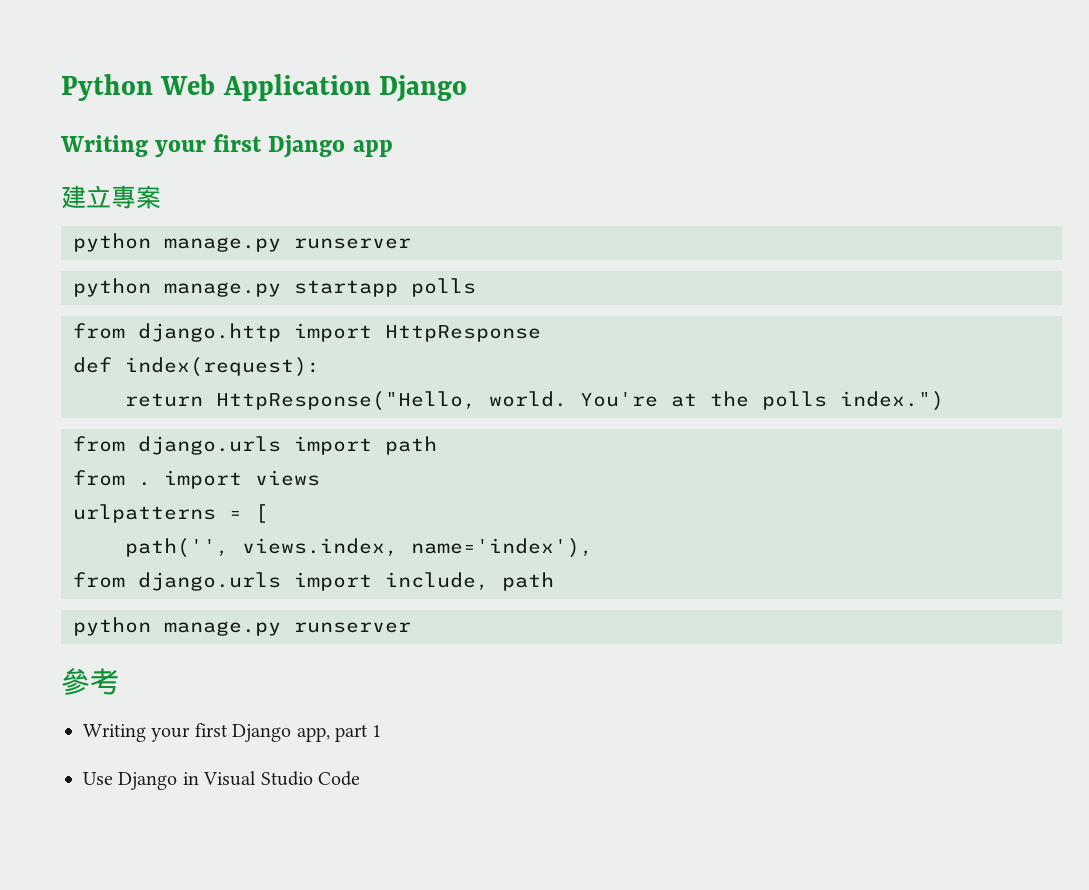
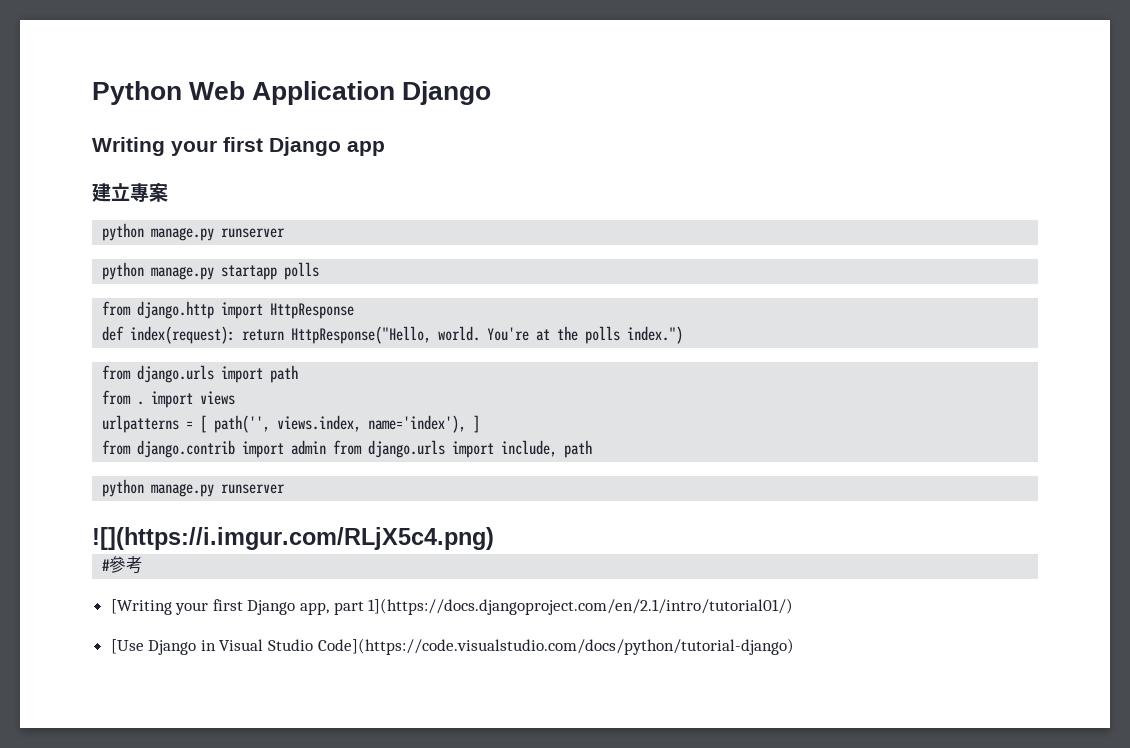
(320, 367) // -> (236, 335) none
(268, 513) // -> (208, 424) none
[73,572,125,588] // from -> [473,415,481,433] [102,440,363,458] ] // from django.contrib import admin from
(411, 627) none -> [92,527,494,550] [102,559,111,571] ![](https://i.imgur.com/RLjX5c4.png) // #
[83,724,146,742] Writing -> [110,599,172,615] [Writing
[372,725,382,737] [83,772,113,785] 1 // Use -> [368,598,794,615] [110,639,144,654] 1](https://docs.djangoproject.com/en/2.1/intro/tutorial01/) // [Use
[318,771,360,786] Code -> [317,638,794,655] Code](https://code.visualstudio.com/docs/python/tutorial-django)

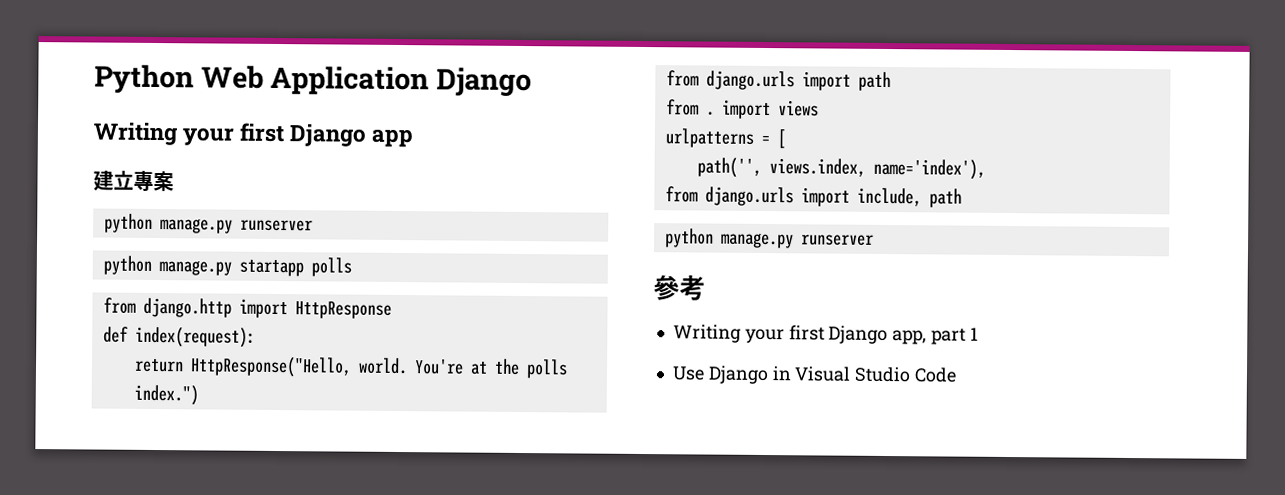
(236, 335) none -> (256, 337) //
(208, 424) none -> (786, 139) //
[473,415,481,433] [102,440,363,458] ] // from django.contrib import admin from -> [664,186,698,203] // from
[92,527,494,550] [102,559,111,571] ![](https://i.imgur.com/RLjX5c4.png) // # -> (874, 240) none
[110,599,172,615] [Writing -> [672,324,741,343] Writing
[368,598,794,615] [110,639,144,654] 1](https://docs.djangoproject.com/en/2.1/intro/tutorial01/) // [Use -> [969,327,978,341] [671,366,705,381] 1 // Use
[317,638,794,655] Code](https://code.visualstudio.com/docs/python/tutorial-django) -> [914,367,958,383] Code

